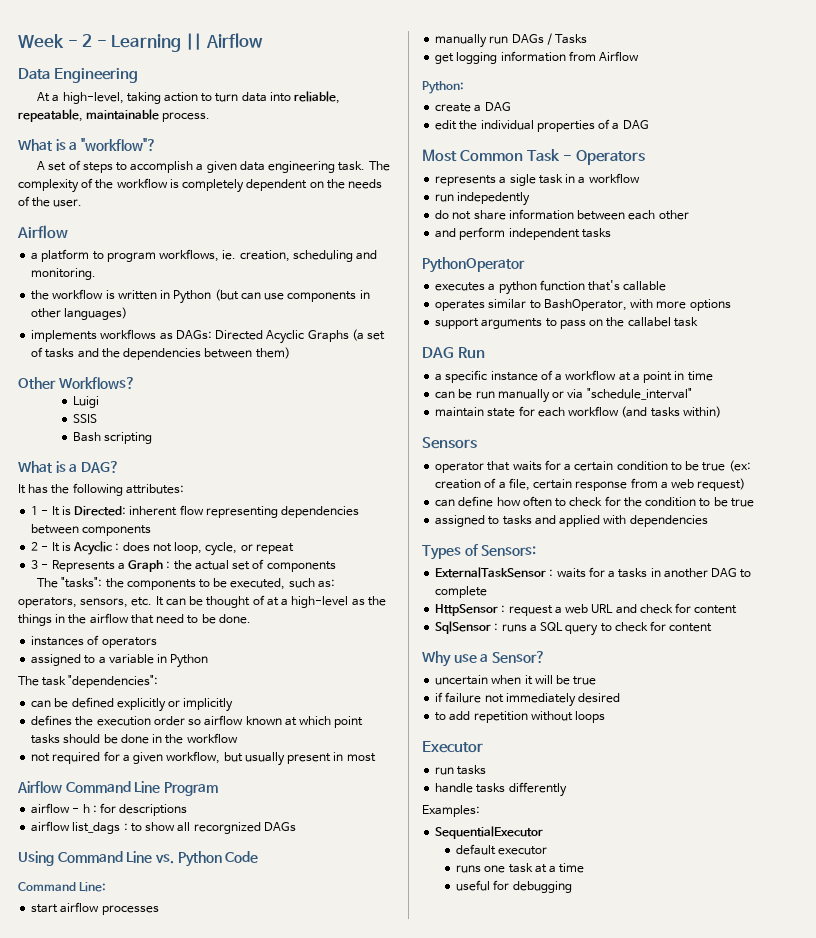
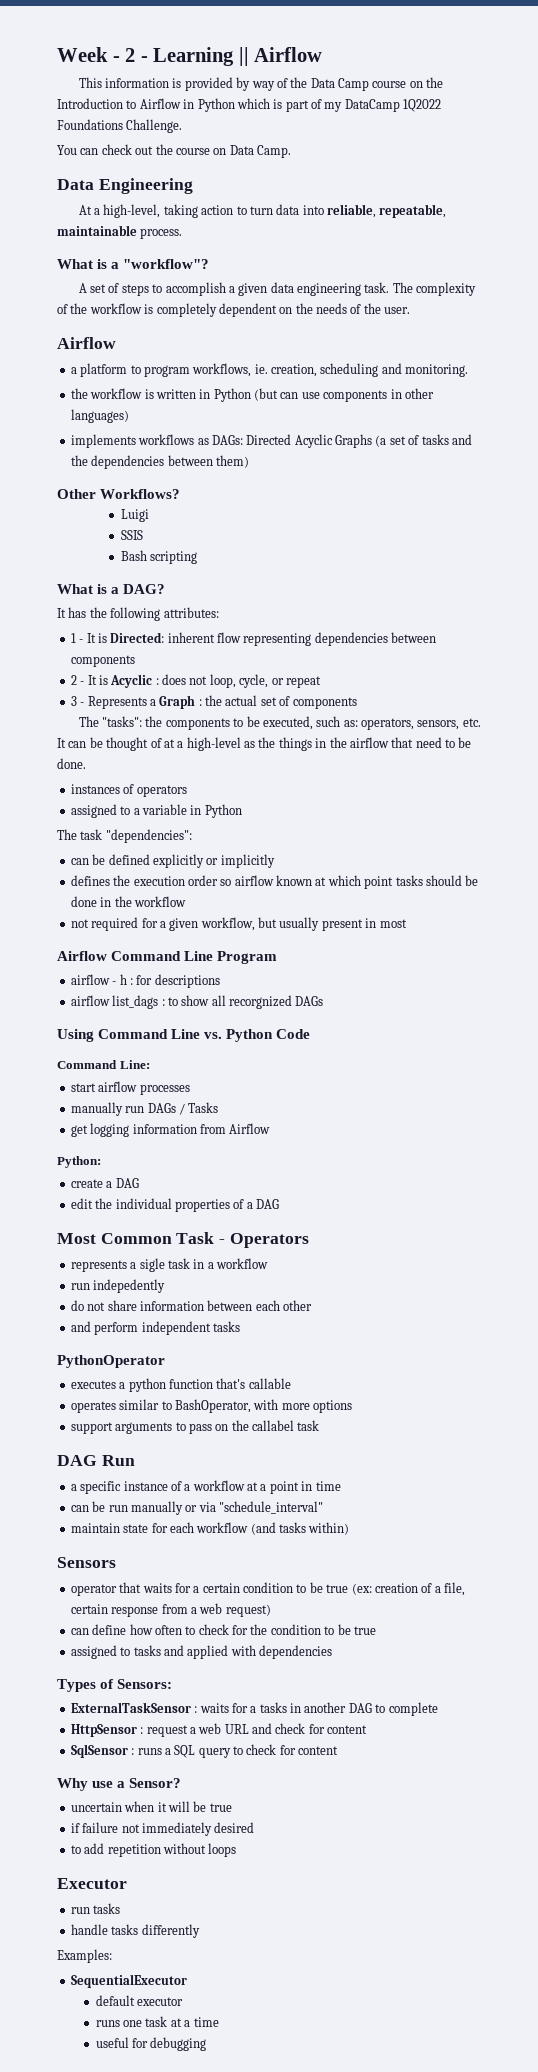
(263, 40) none -> [78,77,444,91] [57,98,442,112] [57,119,183,133] [57,144,291,158] // This information is provided by way of the Data Camp course on the Introduction to Airflow in Python which is part of my DataCamp 1Q2022 Foundations Challenge. // You can check out the course on Data Camp.

